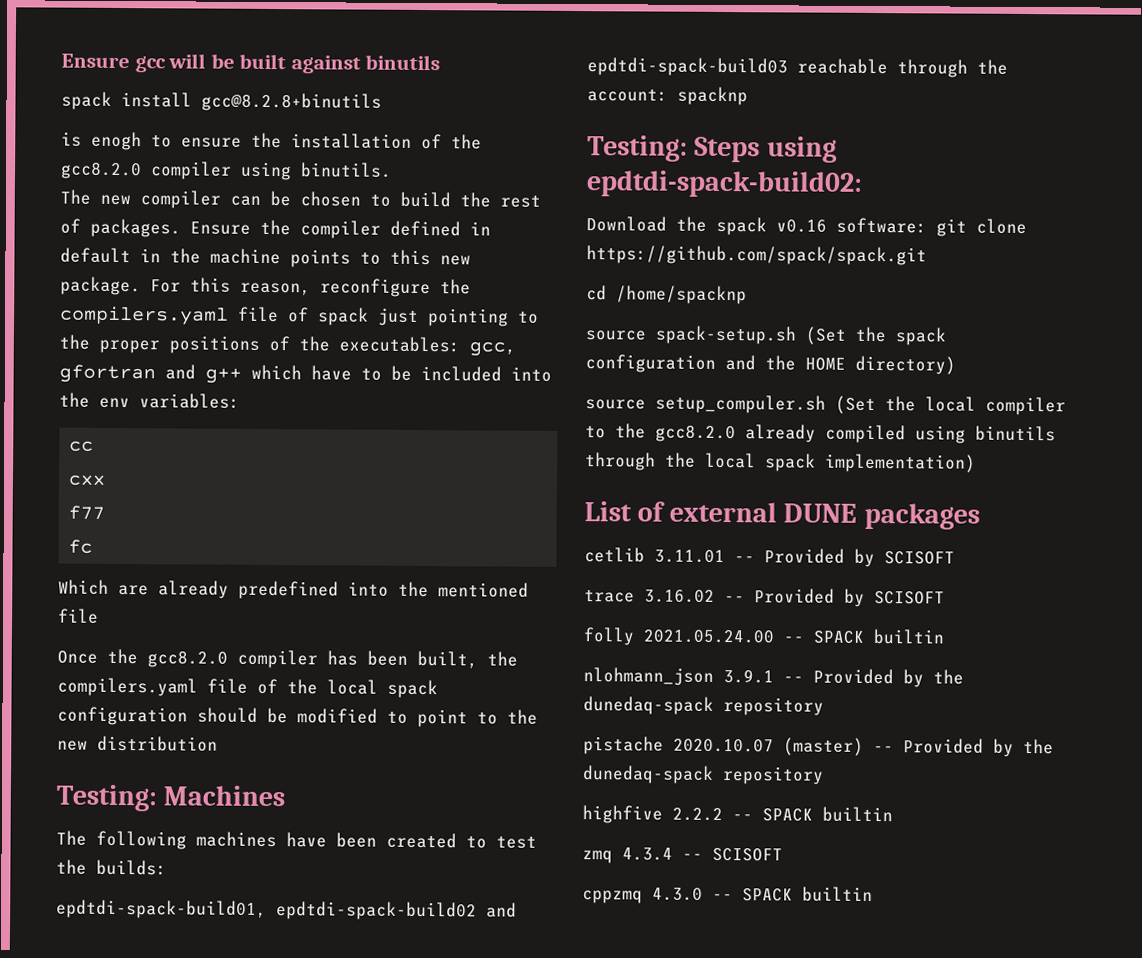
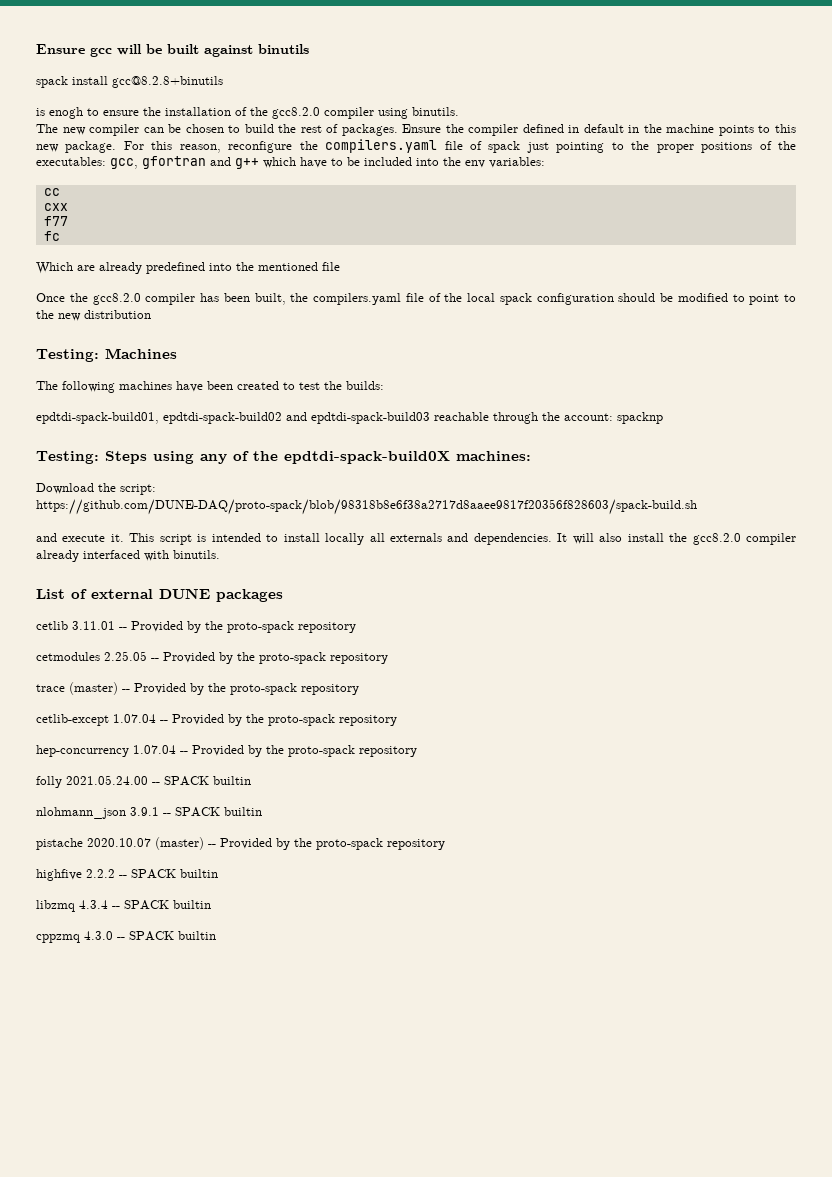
[586,170,863,198] [586,216,1027,237] [586,245,927,266] [586,285,747,305] [585,325,947,346] [585,354,956,375] [585,394,1066,416] [585,423,1056,444] [585,452,976,473] epdtdi-spack-build02: // Download the spack v0.16 software: git clone https://github.com/spack/spack.git // cd /home/spacknp // source spack-setup.sh (Set the spack configuration and the HOME directory) // source setup_compuler.sh (Set the local compiler to the gcc8.2.0 already compiled using binutils through the local spack implementation) -> [200,451,531,464] [36,483,156,495] [36,499,697,515] [36,533,797,545] [36,550,220,562] any of the epdtdi-spack-build0X machines: // Download the script: https://github.com/DUNE-DAQ/proto-spack/blob/98318b8e6f38a2717d8aaee9817f20356f828603/spack-build.sh // and execute it. This script is intended to install locally all externals and dependencies. It will also install the gcc8.2.0 compiler already interfaced with binutils.
[884,551,955,565] [584,588,945,607] SCISOFT // trace 3.16.02 -- Provided by SCISOFT -> [205,621,356,633] [36,651,388,664] [36,682,359,695] [36,714,397,726] [36,745,417,757] the proto-spack repository // cetmodules 2.25.05 -- Provided by the proto-spack repository // trace (master) -- Provided by the proto-spack repository // cetlib-except 1.07.04 -- Provided by the proto-spack repository // hep-concurrency 1.07.04 -- Provided by the proto-spack repository
[813,668,964,688] [583,696,824,716] Provided by the dunedaq-spack repository -> [175,807,262,817] SPACK builtin
[582,765,714,784] dunedaq-spack -> [316,838,383,850] proto-spack
[582,850,613,864] zmq -> [36,900,75,912] libzmq
[712,847,783,862] SCISOFT -> [124,900,211,910] SPACK builtin

